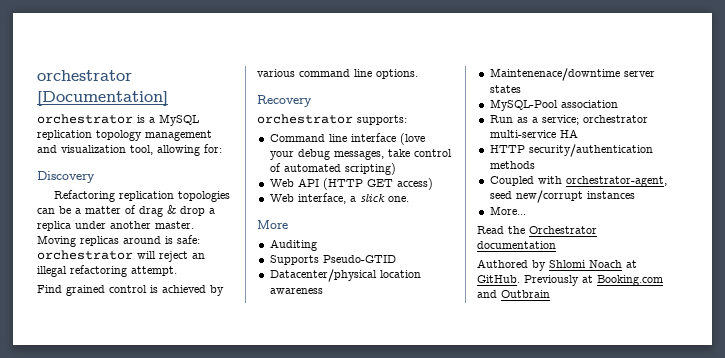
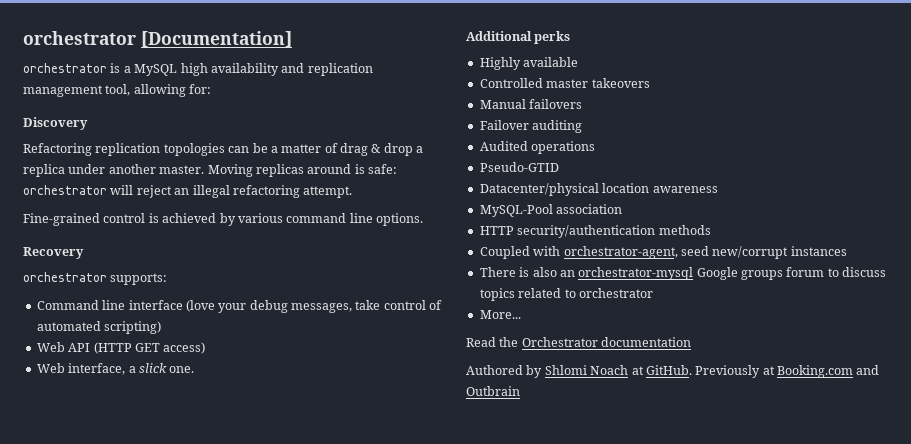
[37,130,212,141] [37,145,126,153] replication topology management and visualization -> [180,63,373,76] [23,85,103,97] high availability and replication management
[37,285,105,296] Find grained -> [23,213,100,226] Fine-grained
[257,220,288,229] [269,239,317,251] [269,255,319,265] More // Auditing // Supports -> [466,31,571,44] [479,57,579,70] [479,78,650,88] [479,99,583,109] [479,120,583,133] [479,141,596,154] Additional perks // Highly available // Controlled master takeovers // Manual failovers // Failover auditing // Audited operations //
[489,68,655,81] [489,85,521,93] // Maintenenace/downtime server states -> (718, 189) none
[489,115,648,125] [489,129,578,138] // Run as a service; orchestrator multi-service HA -> (623, 209) none
(635, 195) none -> [479,267,887,280] [479,288,653,301] // There is also an orchestrator-mysql Google groups forum to discuss topics related to orchestrator

